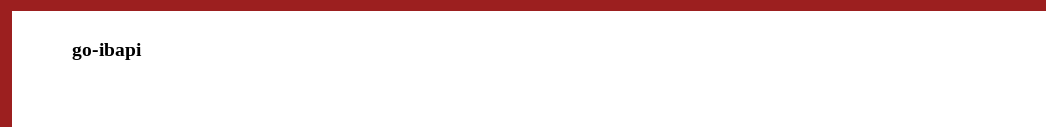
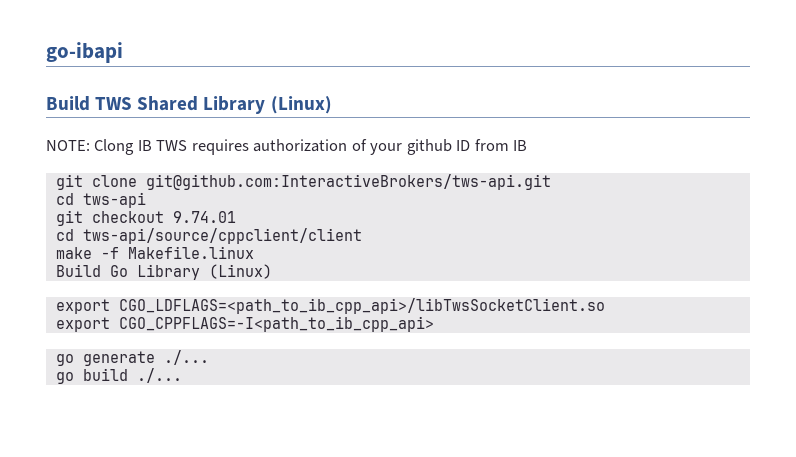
(142, 51) none -> [46,96,332,114] [46,139,528,155] [55,174,551,190] [55,192,146,208] [55,210,236,226] [55,228,362,244] [55,246,254,259] [55,264,272,280] [55,298,605,314] [55,316,434,332] [55,350,209,366] [55,368,182,384] // Build TWS Shared Library (Linux) // NOTE: Clong IB TWS requires authorization of your github ID from IB // git clone git@github.com:InteractiveBrokers/tws-api.git // cd tws-api // git checkout 9.74.01 // cd tws-api/source/cppclient/client // make -f Makefile.linux // Build Go Library (Linux) // export CGO_LDFLAGS=<path_to_ib_cpp_api>/libTwsSocketClient.so // export CGO_CPPFLAGS=-I<path_to_ib_cpp_api> // go generate ./... // go build ./...

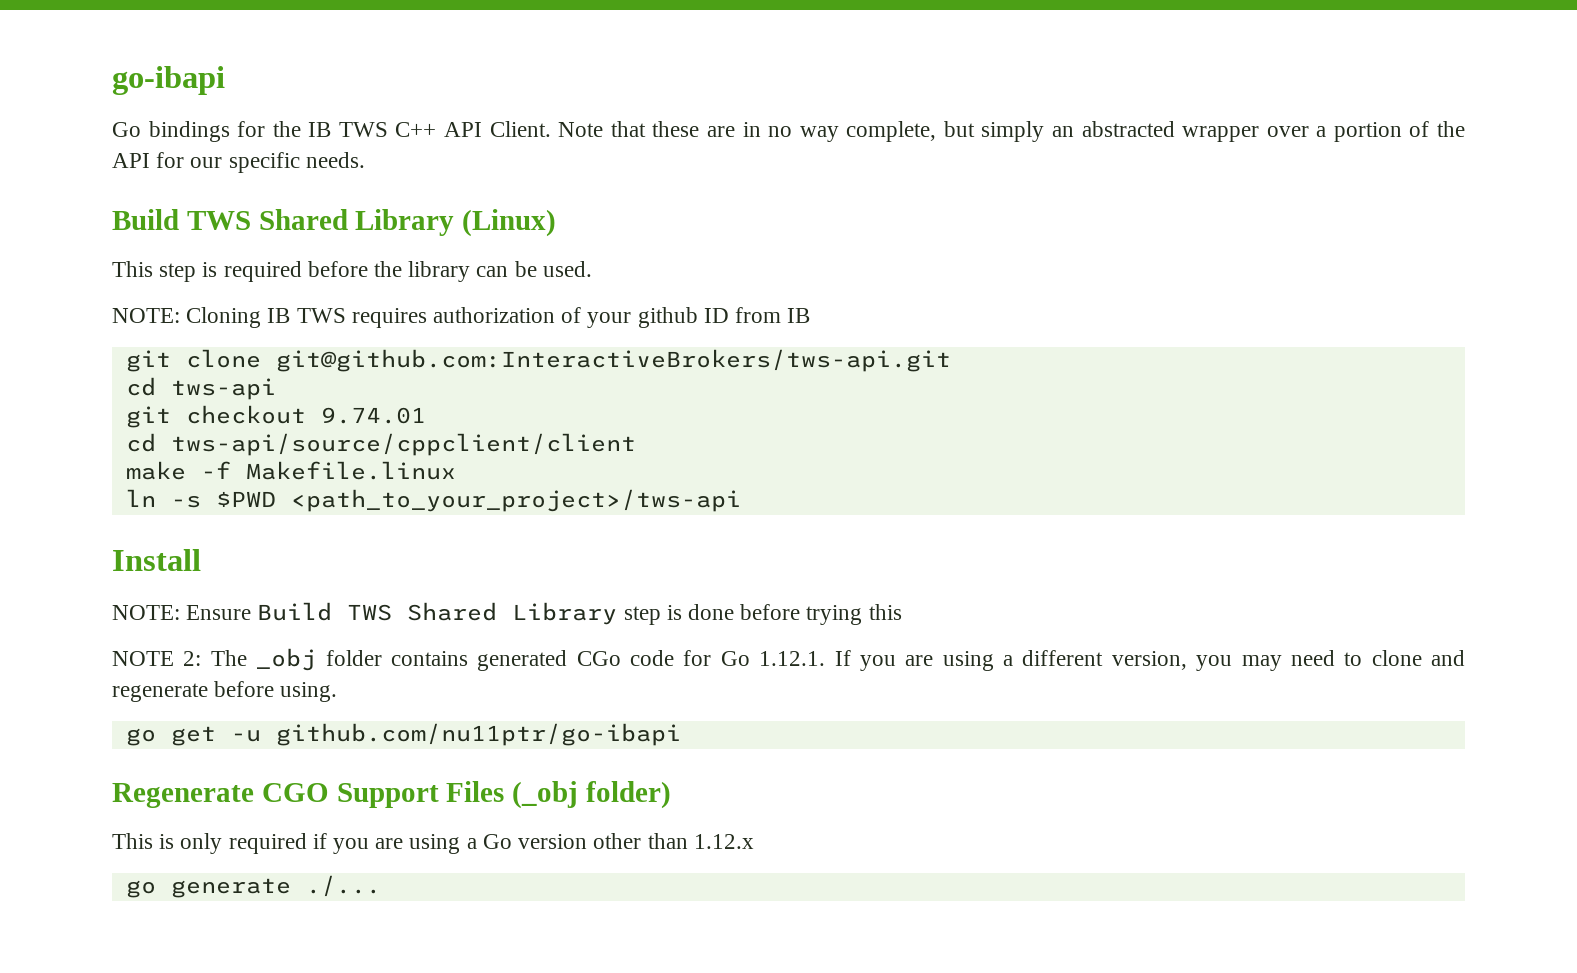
(123, 52) none -> [112,121,1466,142] [112,152,365,173] // Go bindings for the IB TWS C++ API Client. Note that these are in no way complete, but simply an abstracted wrapper over a portion of the API for our specific needs.
[46,139,135,155] // NOTE: Clong -> [112,261,592,282] [112,307,262,328] // This step is required before the library can be used. // NOTE: Cloning
[55,264,272,280] [55,298,605,314] [55,316,434,332] Build Go Library (Linux) // export CGO_LDFLAGS=<path_to_ib_cpp_api>/libTwsSocketClient.so // export CGO_CPPFLAGS=-I<path_to_ib_cpp_api> -> [125,489,741,512] [112,549,201,571] [112,602,902,625] [112,648,1465,671] [112,681,338,702] [125,723,681,746] [112,781,672,809] [112,833,754,854] ln -s $PWD <path_to_your_project>/tws-api // Install // NOTE: Ensure Build TWS Shared Library step is done before trying this // NOTE 2: The _obj folder contains generated CGo code for Go 1.12.1. If you are using a different version, you may need to clone and regenerate before using. // go get -u github.com/nu11ptr/go-ibapi // Regenerate CGO Support Files (_obj folder) // This is only required if you are using a Go version other than 1.12.x
[55,368,182,384] // go build ./... -> (381, 886) none

